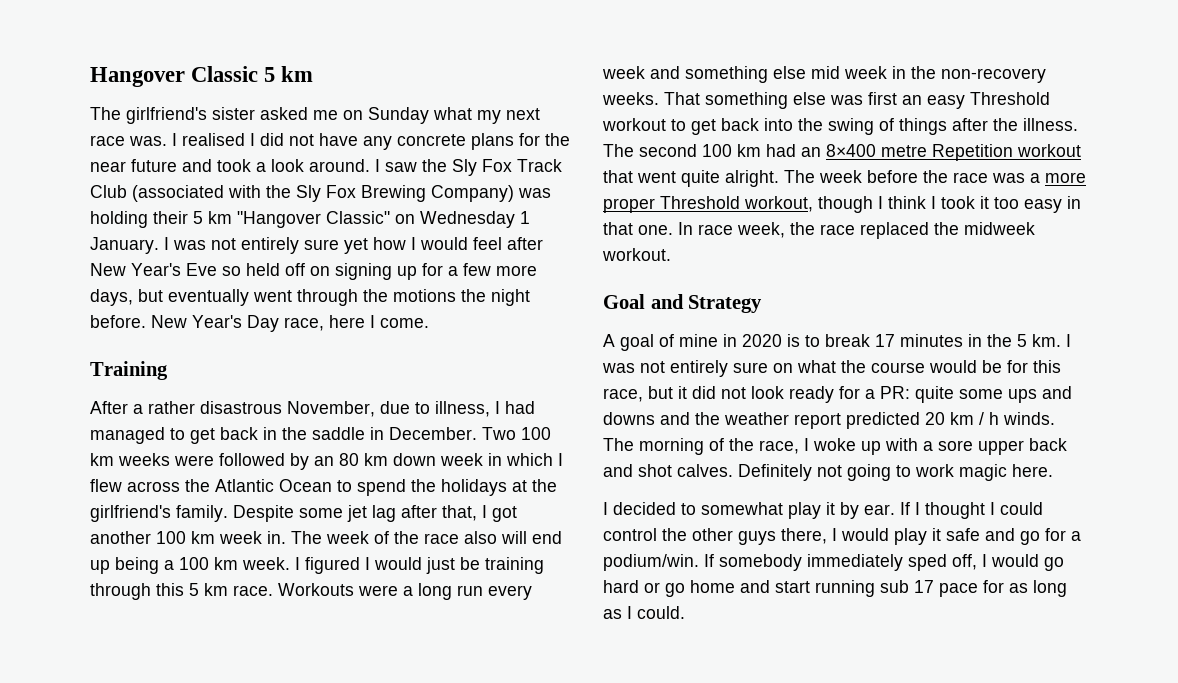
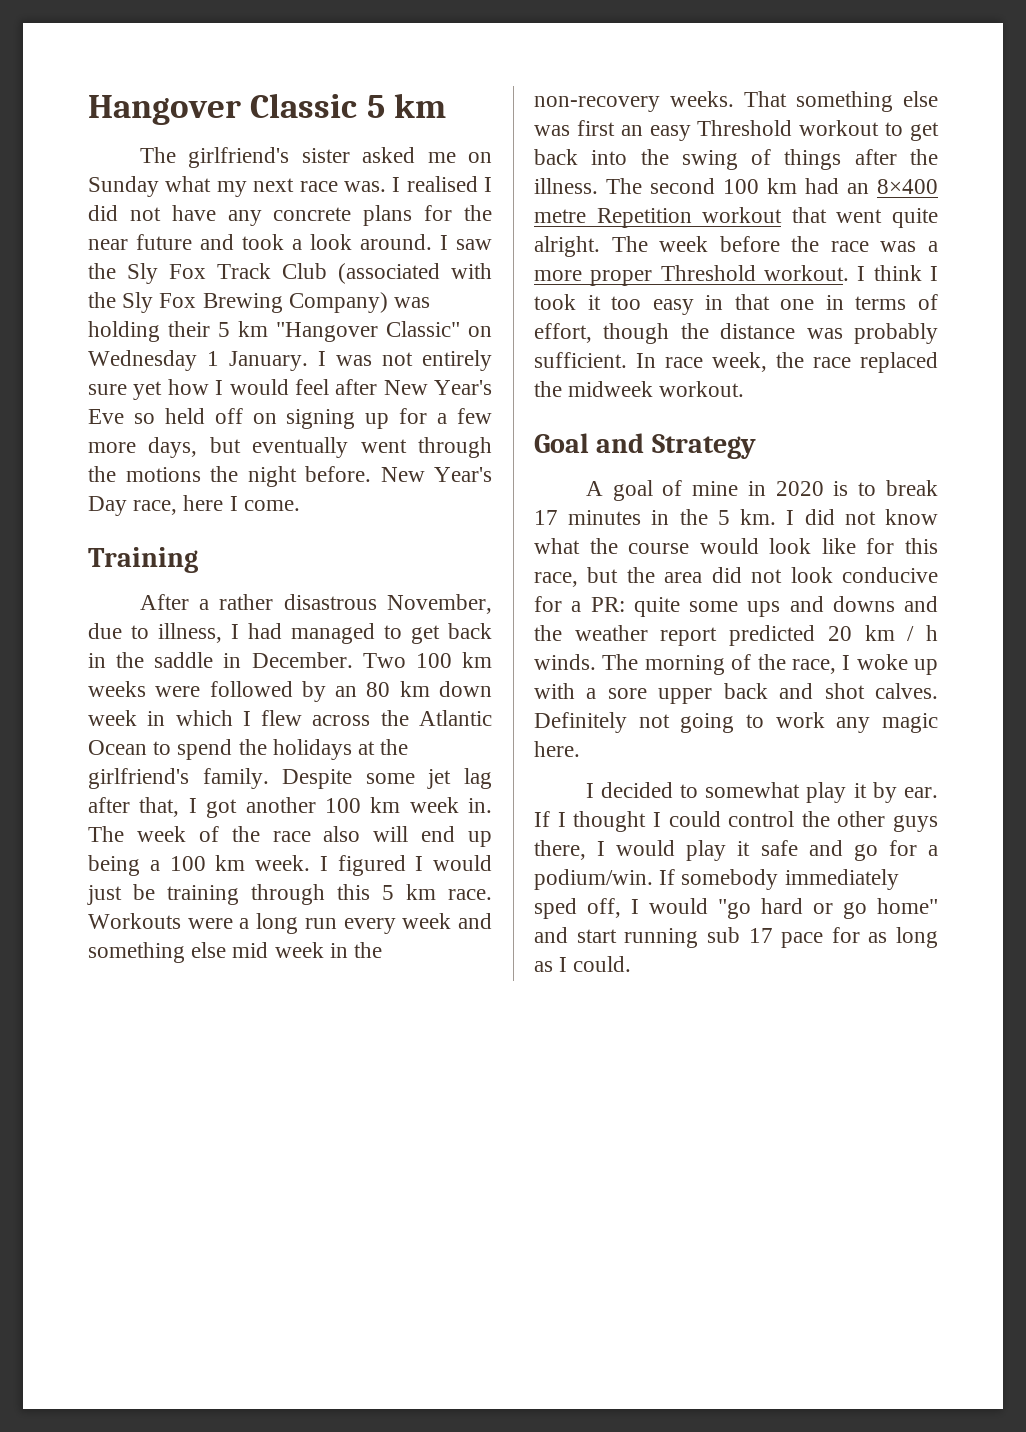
[744,196,873,213] workout, though -> [764,265,849,281] workout.
[638,225,673,235] one. -> [780,294,938,310] [534,323,938,344] [534,352,627,368] one in terms of effort, though the distance was probably sufficient.
[602,360,793,377] was not entirely sure on -> [804,509,938,525] did not know
[982,360,1002,373] be -> [769,538,856,554] look like
[678,386,687,399] it -> [626,567,703,583] the area
[789,386,834,403] ready -> [842,567,938,583] conducive
(954, 470) none -> [836,717,871,733] any
[1044,557,1064,571] go -> [718,899,751,919] "go
[690,580,735,593] home -> [877,898,938,914] home"

